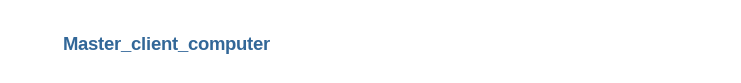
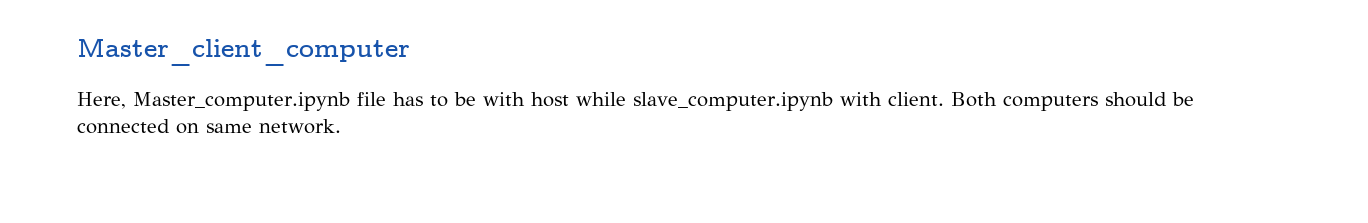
(270, 45) none -> [77,92,1194,111] [77,119,341,134] // Here, Master_computer.ipynb file has to be with host while slave_computer.ipynb with client. Both computers should be connected on same network.

